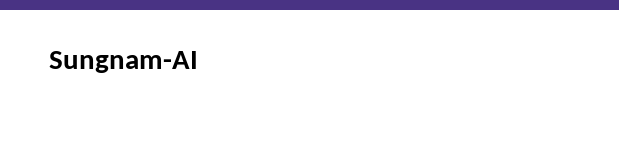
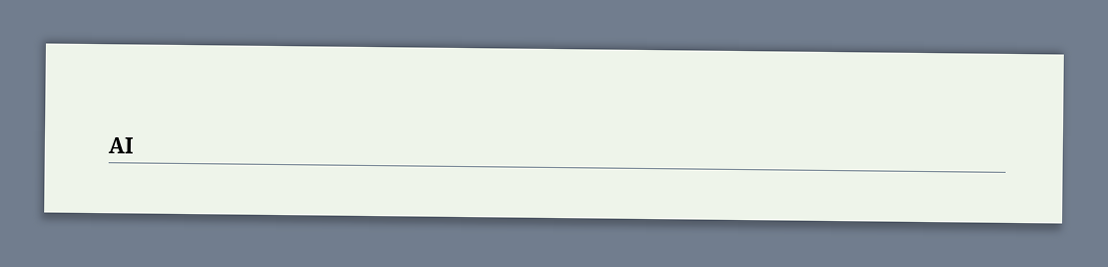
[49,51,198,73] Sungnam-AI -> [108,137,133,154] AI

